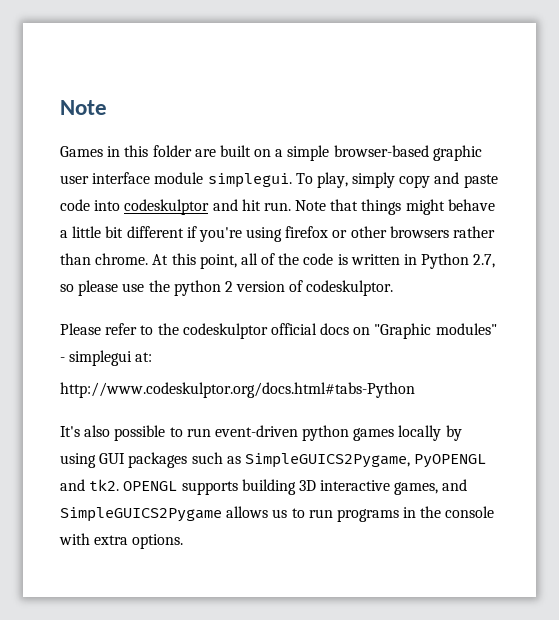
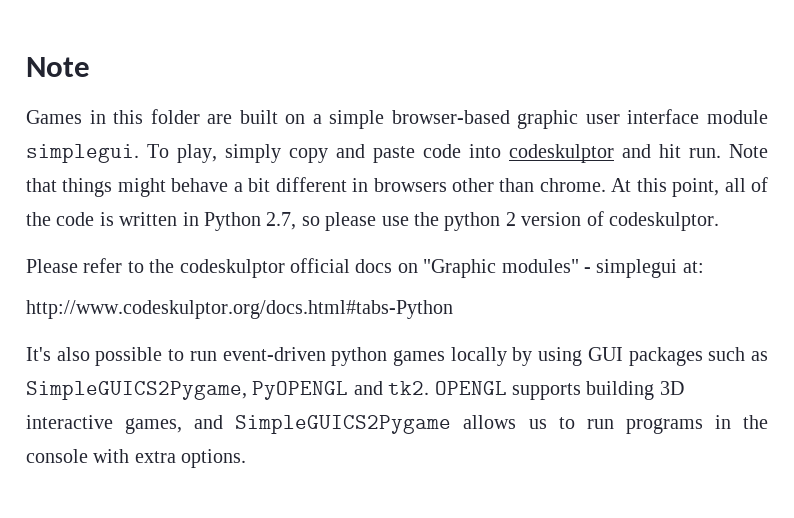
[72,226,102,238] little -> (243, 187) none
[186,226,496,242] if you're using firefox or other browsers rather -> [352,178,494,192] in browsers other

